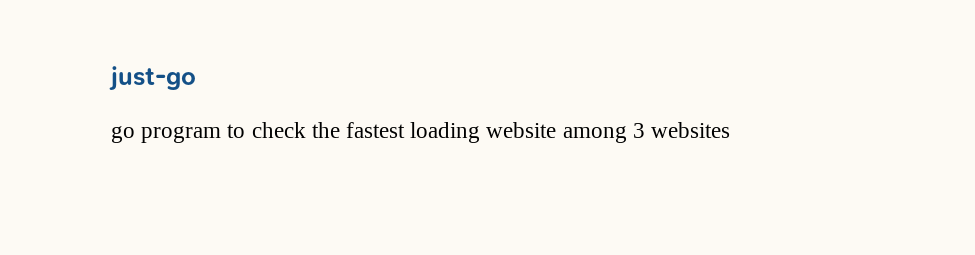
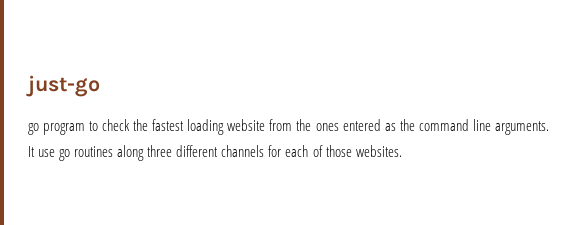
[562,122,731,143] among 3 websites -> [269,119,549,135] [28,145,402,161] from the ones entered as the command line arguments. It use go routines along three different channels for each of those websites.

